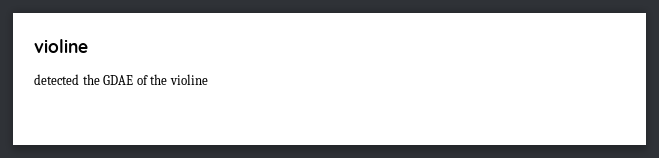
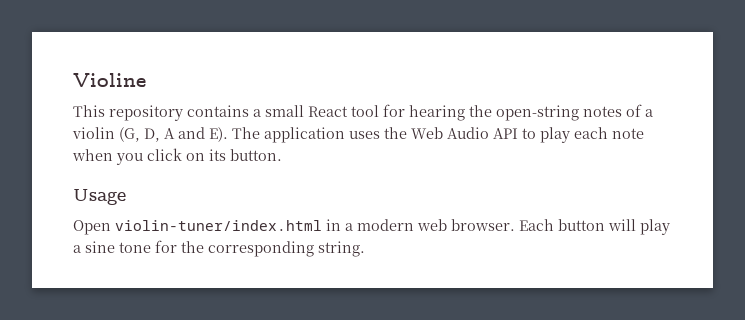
[34,39,88,53] [34,74,208,85] violine // detected the GDAE of the violine -> [73,73,146,87] [73,104,653,121] [72,127,644,143] [72,148,282,165] [73,189,126,205] [73,219,670,235] [73,240,365,257] Violine // This repository contains a small React tool for hearing the open-string notes of a violin (G, D, A and E). The application uses the Web Audio API to play each note when you click on its button. // Usage // Open violin-tuner/index.html in a modern web browser. Each button will play a sine tone for the corresponding string.

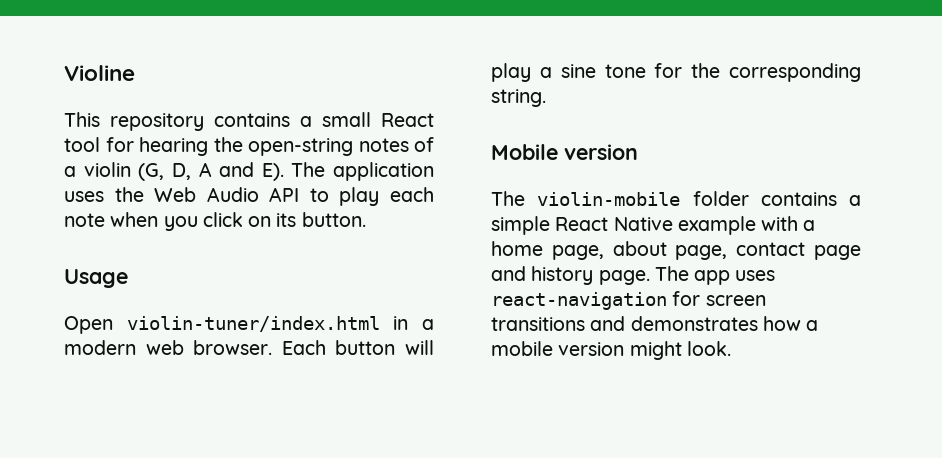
(365, 249) none -> [491,144,638,160] [491,191,861,206] [491,216,816,235] [491,241,861,260] [491,266,776,285] [491,291,766,310] [491,316,819,331] [491,341,731,360] // Mobile version // The violin-mobile folder contains a simple React Native example with a home page, about page, contact page and history page. The app uses react-navigation for screen transitions and demonstrates how a mobile version might look.

